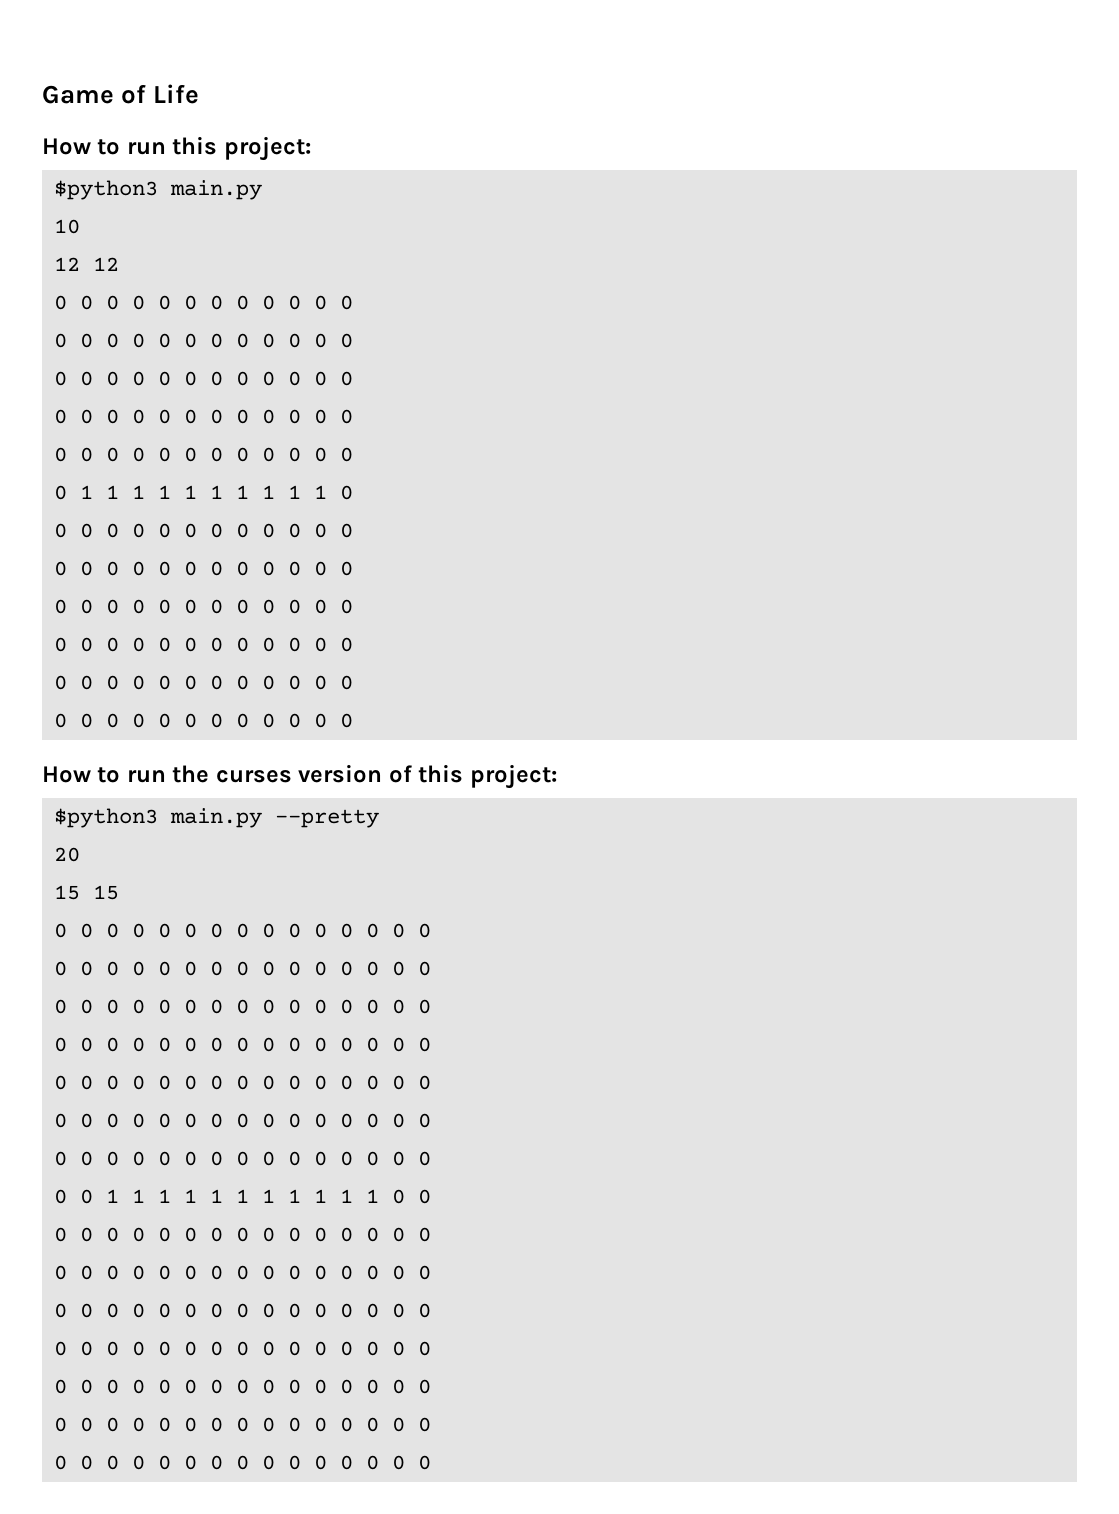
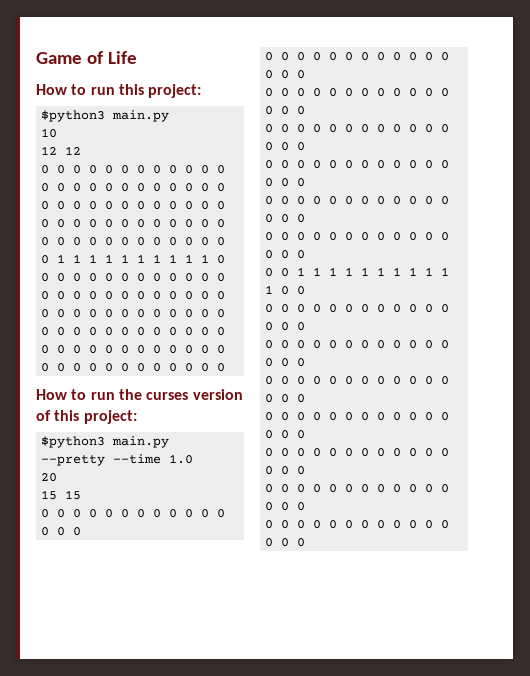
(379, 818) none -> [113,454,194,464] --time 1.0

